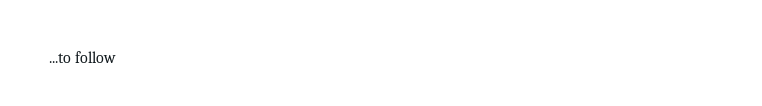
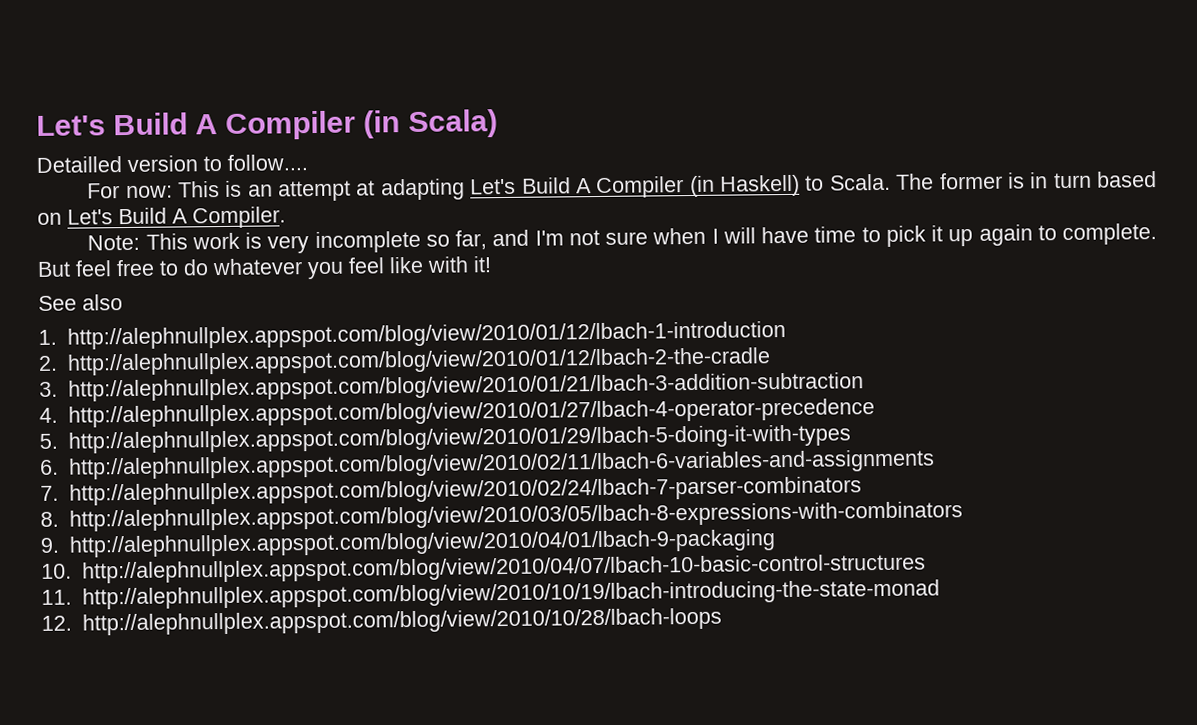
[49,51,117,63] ...to follow -> [36,109,498,140] [36,154,308,173] [87,171,1158,202] [37,206,286,229] [87,223,1157,254] [37,256,492,280] [38,294,123,311] [38,321,786,350] [38,347,771,376] [39,372,864,402] [39,398,875,428] [39,424,851,454] [40,449,935,480] [40,476,862,506] [40,501,963,532] [40,529,776,558] [41,553,926,584] [41,579,940,610] [41,607,722,636] Let's Build A Compiler (in Scala) // Detailled version to follow.... // For now: This is an attempt at adapting Let's Build A Compiler (in Haskell) to Scala. The former is in turn based on Let's Build A Compiler. // Note: This work is very incomplete so far, and I'm not sure when I will have time to pick it up again to complete. But feel free to do whatever you feel like with it! // See also // 1. http://alephnullplex.appspot.com/blog/view/2010/01/12/lbach-1-introduction // 2. http://alephnullplex.appspot.com/blog/view/2010/01/12/lbach-2-the-cradle // 3. http://alephnullplex.appspot.com/blog/view/2010/01/21/lbach-3-addition-subtraction // 4. http://alephnullplex.appspot.com/blog/view/2010/01/27/lbach-4-operator-precedence // 5. http://alephnullplex.appspot.com/blog/view/2010/01/29/lbach-5-doing-it-with-types // 6. http://alephnullplex.appspot.com/blog/view/2010/02/11/lbach-6-variables-and-assignments // 7. http://alephnullplex.appspot.com/blog/view/2010/02/24/lbach-7-parser-combinators // 8. http://alephnullplex.appspot.com/blog/view/2010/03/05/lbach-8-expressions-with-combinators // 9. http://alephnullplex.appspot.com/blog/view/2010/04/01/lbach-9-packaging // 10. http://alephnullplex.appspot.com/blog/view/2010/04/07/lbach-10-basic-control-structures // 11. http://alephnullplex.appspot.com/blog/view/2010/10/19/lbach-introducing-the-state-monad // 12. http://alephnullplex.appspot.com/blog/view/2010/10/28/lbach-loops

